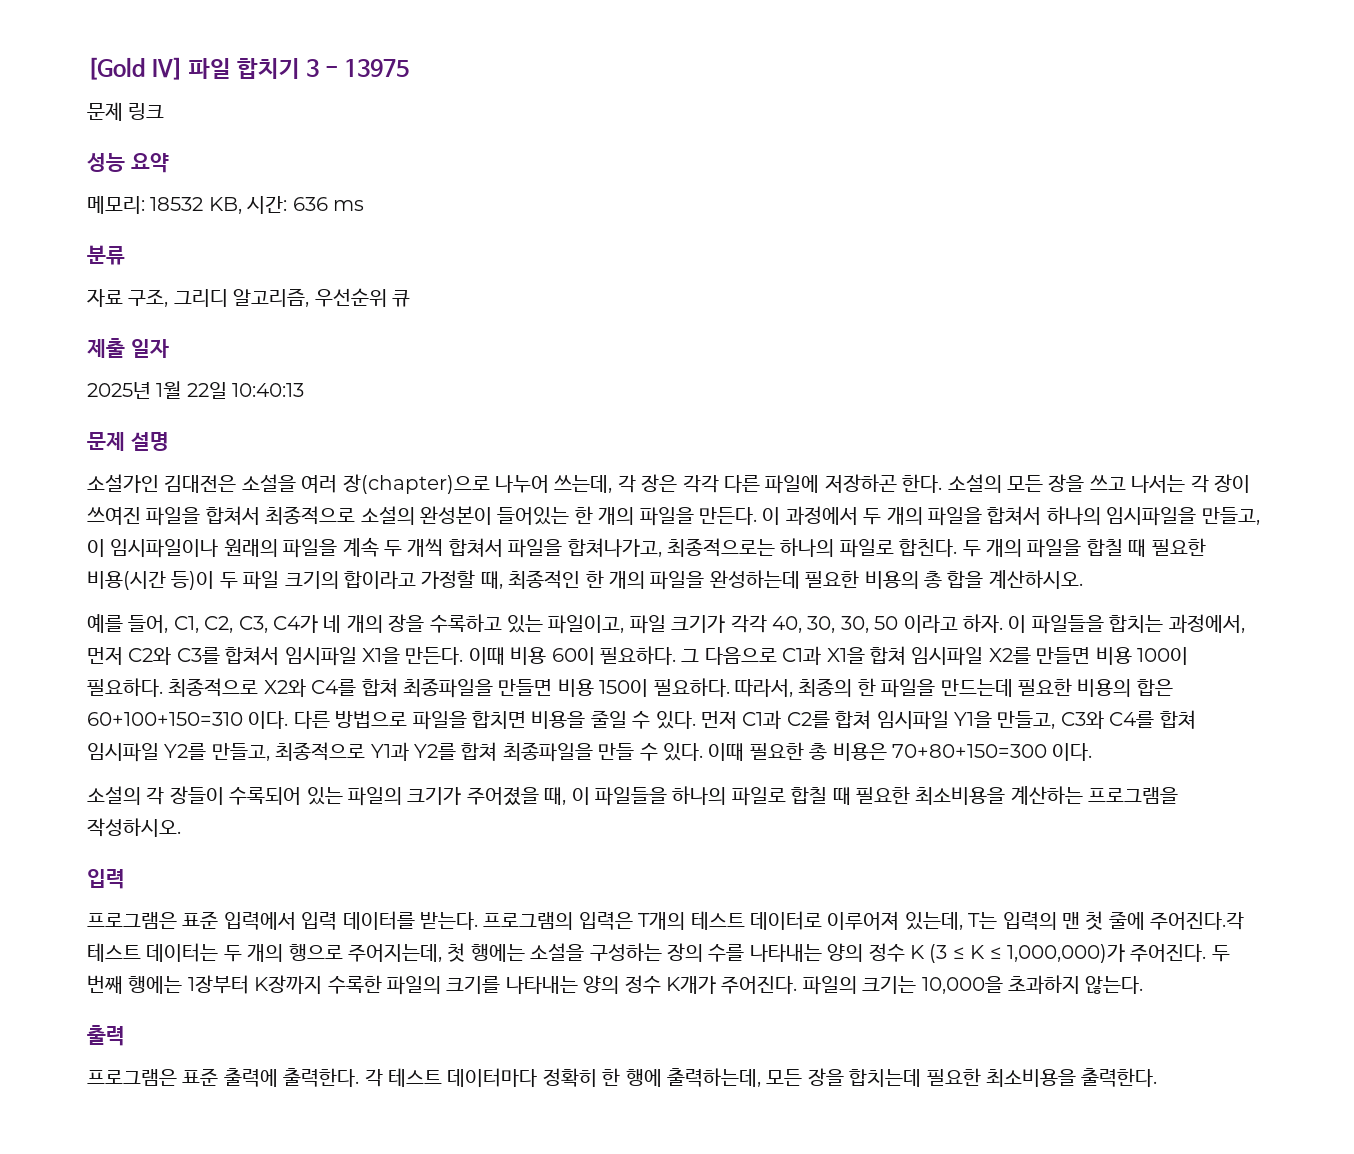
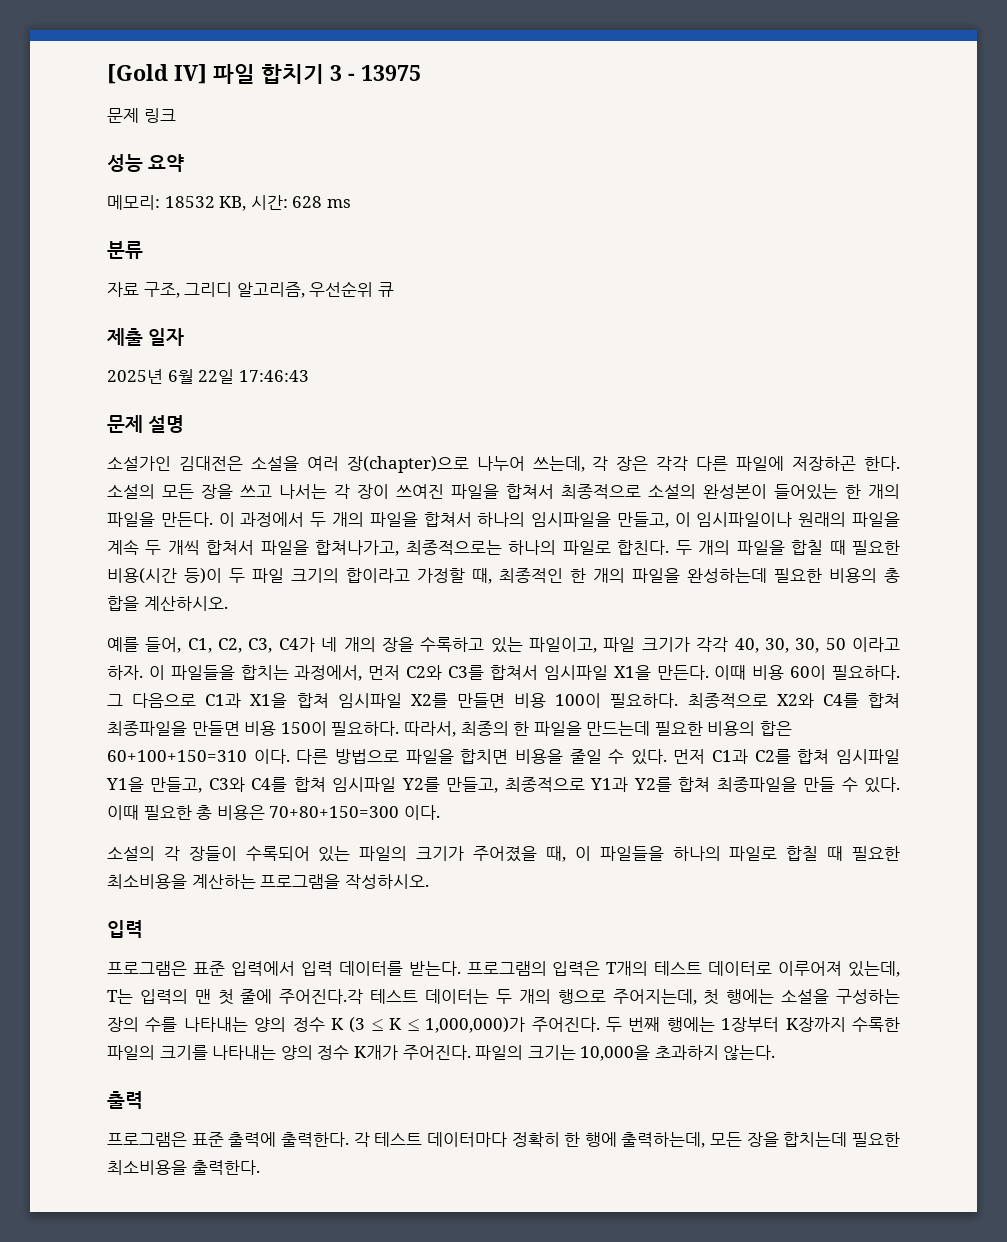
[292,197,328,211] 636 -> [292,196,323,208] 628
[156,381,305,399] 1월 22일 10:40:13 -> [167,369,309,384] 6월 22일 17:46:43

